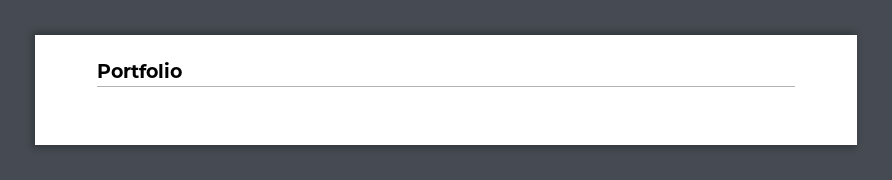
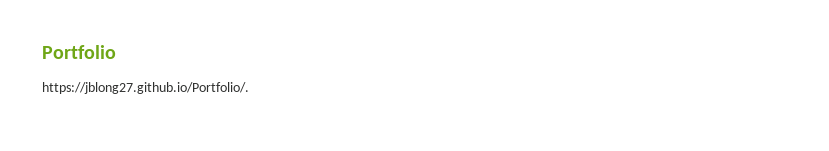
(182, 70) none -> [42,82,249,94] // https://jblong27.github.io/Portfolio/.

